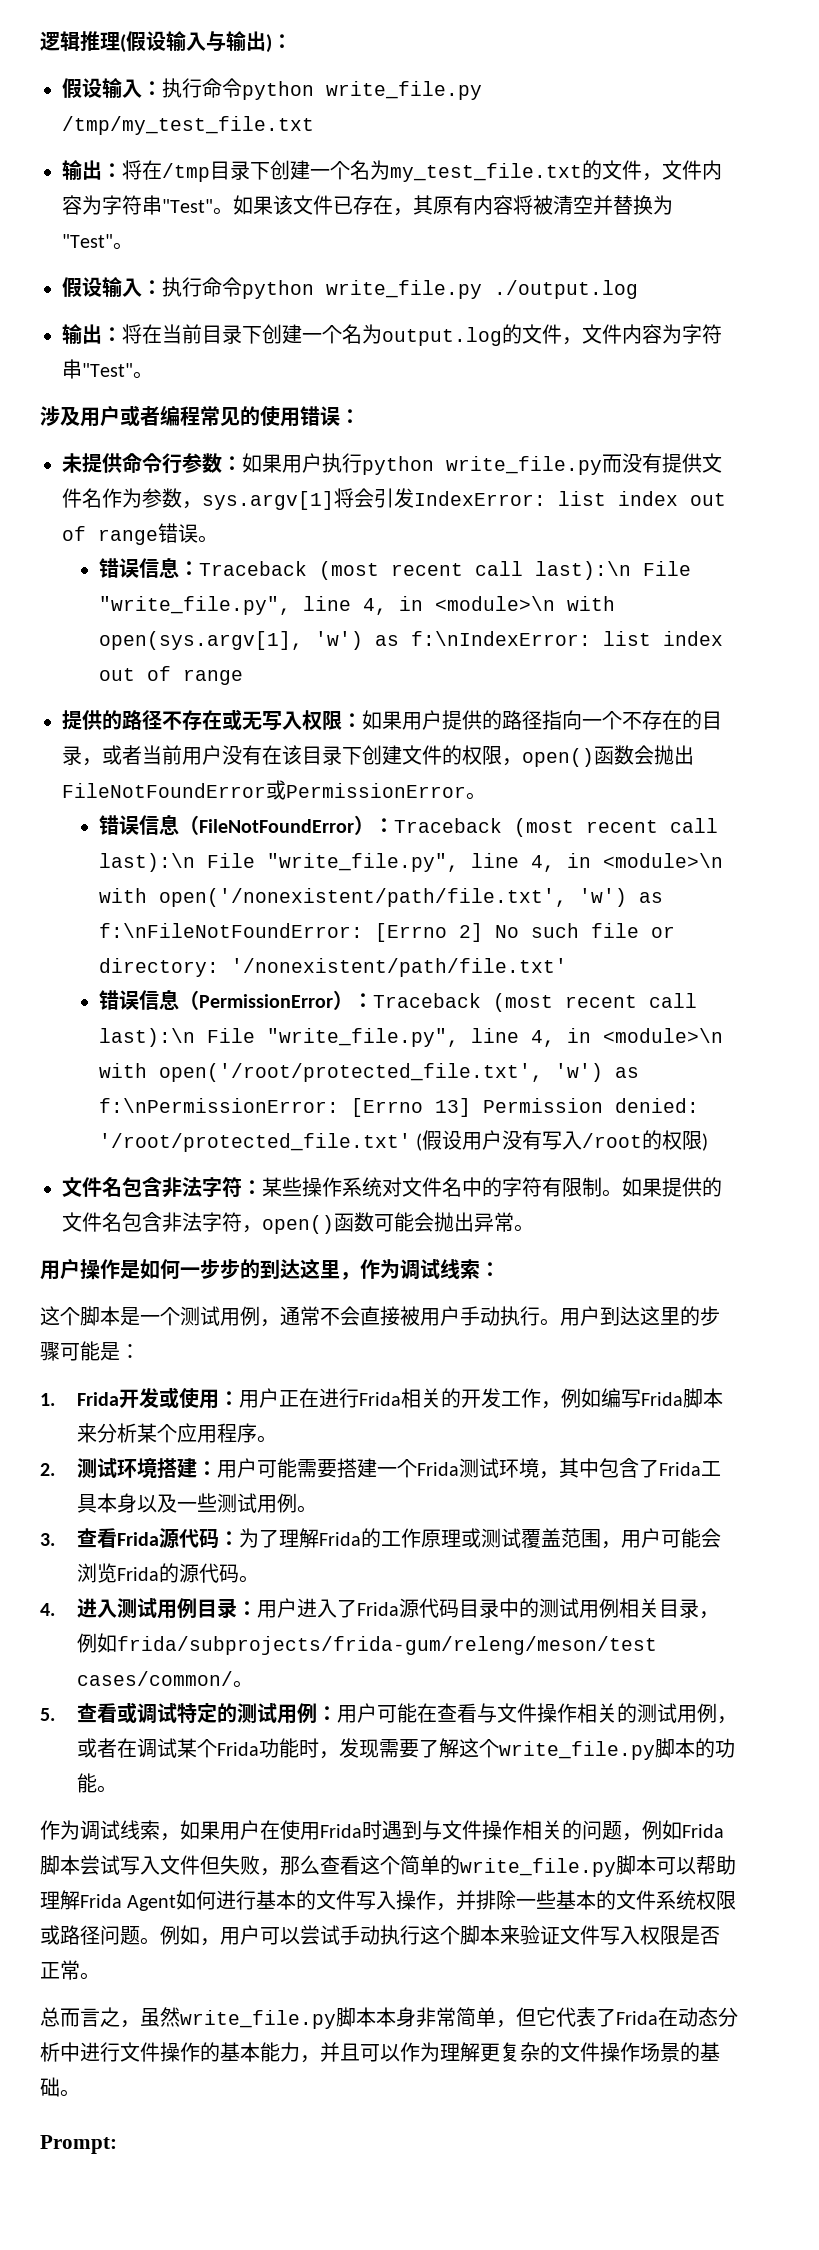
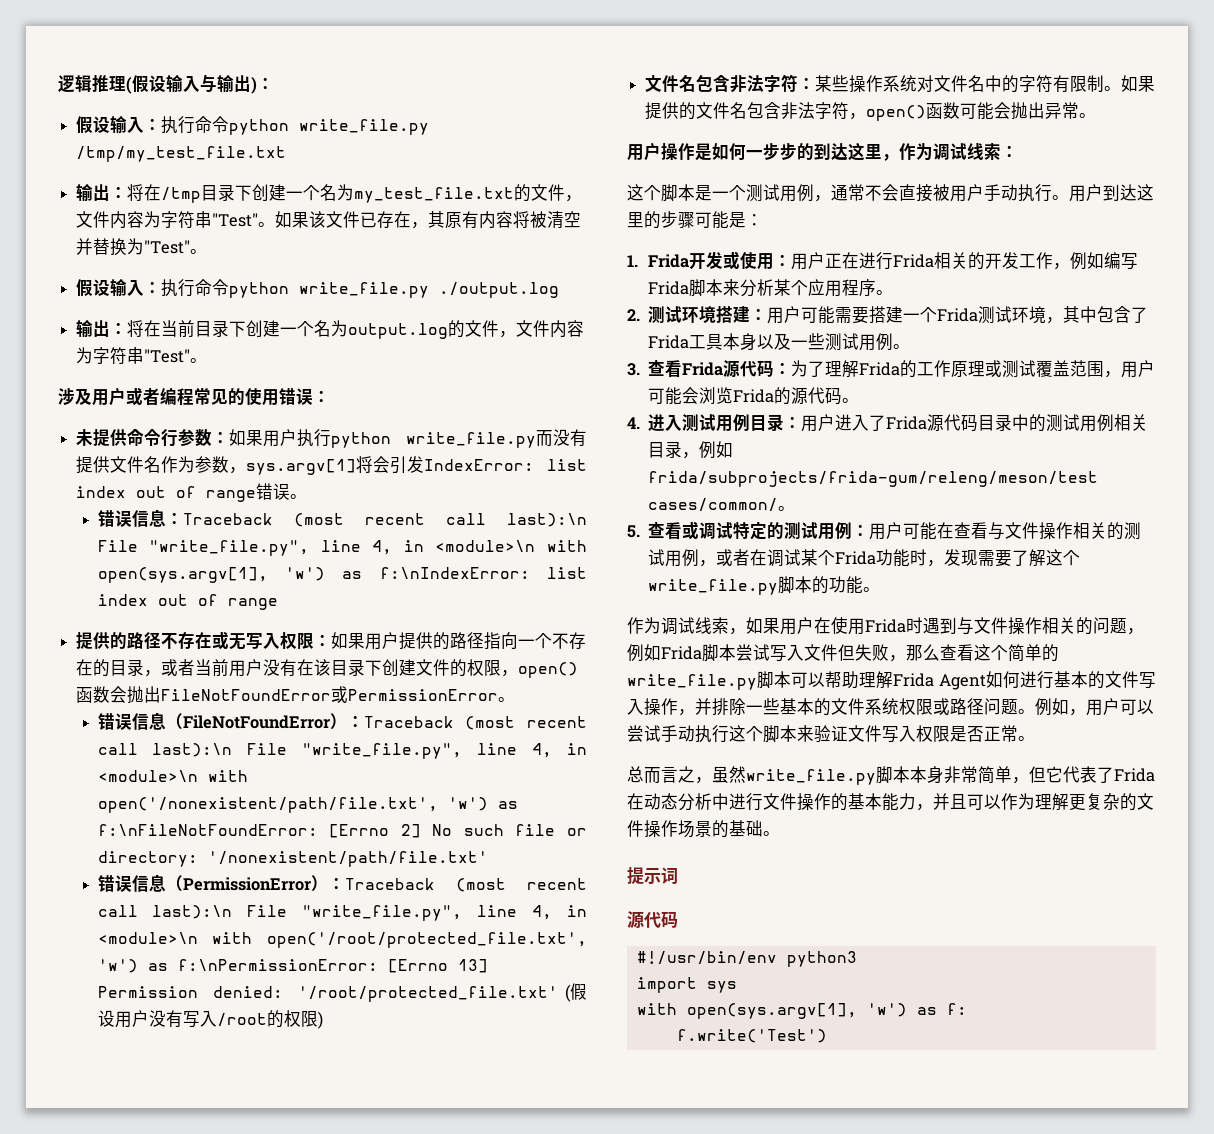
[40,2135,117,2154] Prompt: -> [627,867,678,884] [627,911,678,929] [636,951,857,967] [636,977,737,993] [636,1003,967,1019] [676,1029,827,1043] 提示词 // 源代码 // #!/usr/bin/env python3 // import sys // with open(sys.argv[1], 'w') as f: // f.write('Test')

